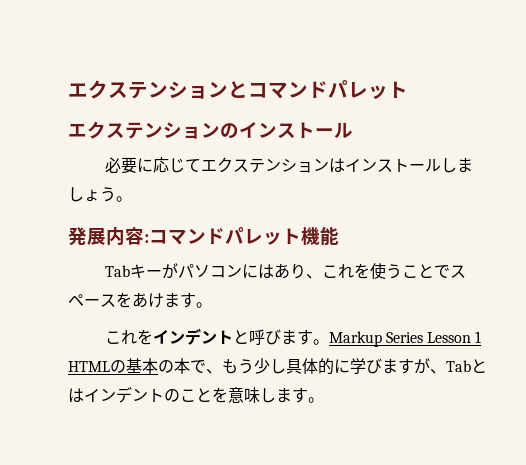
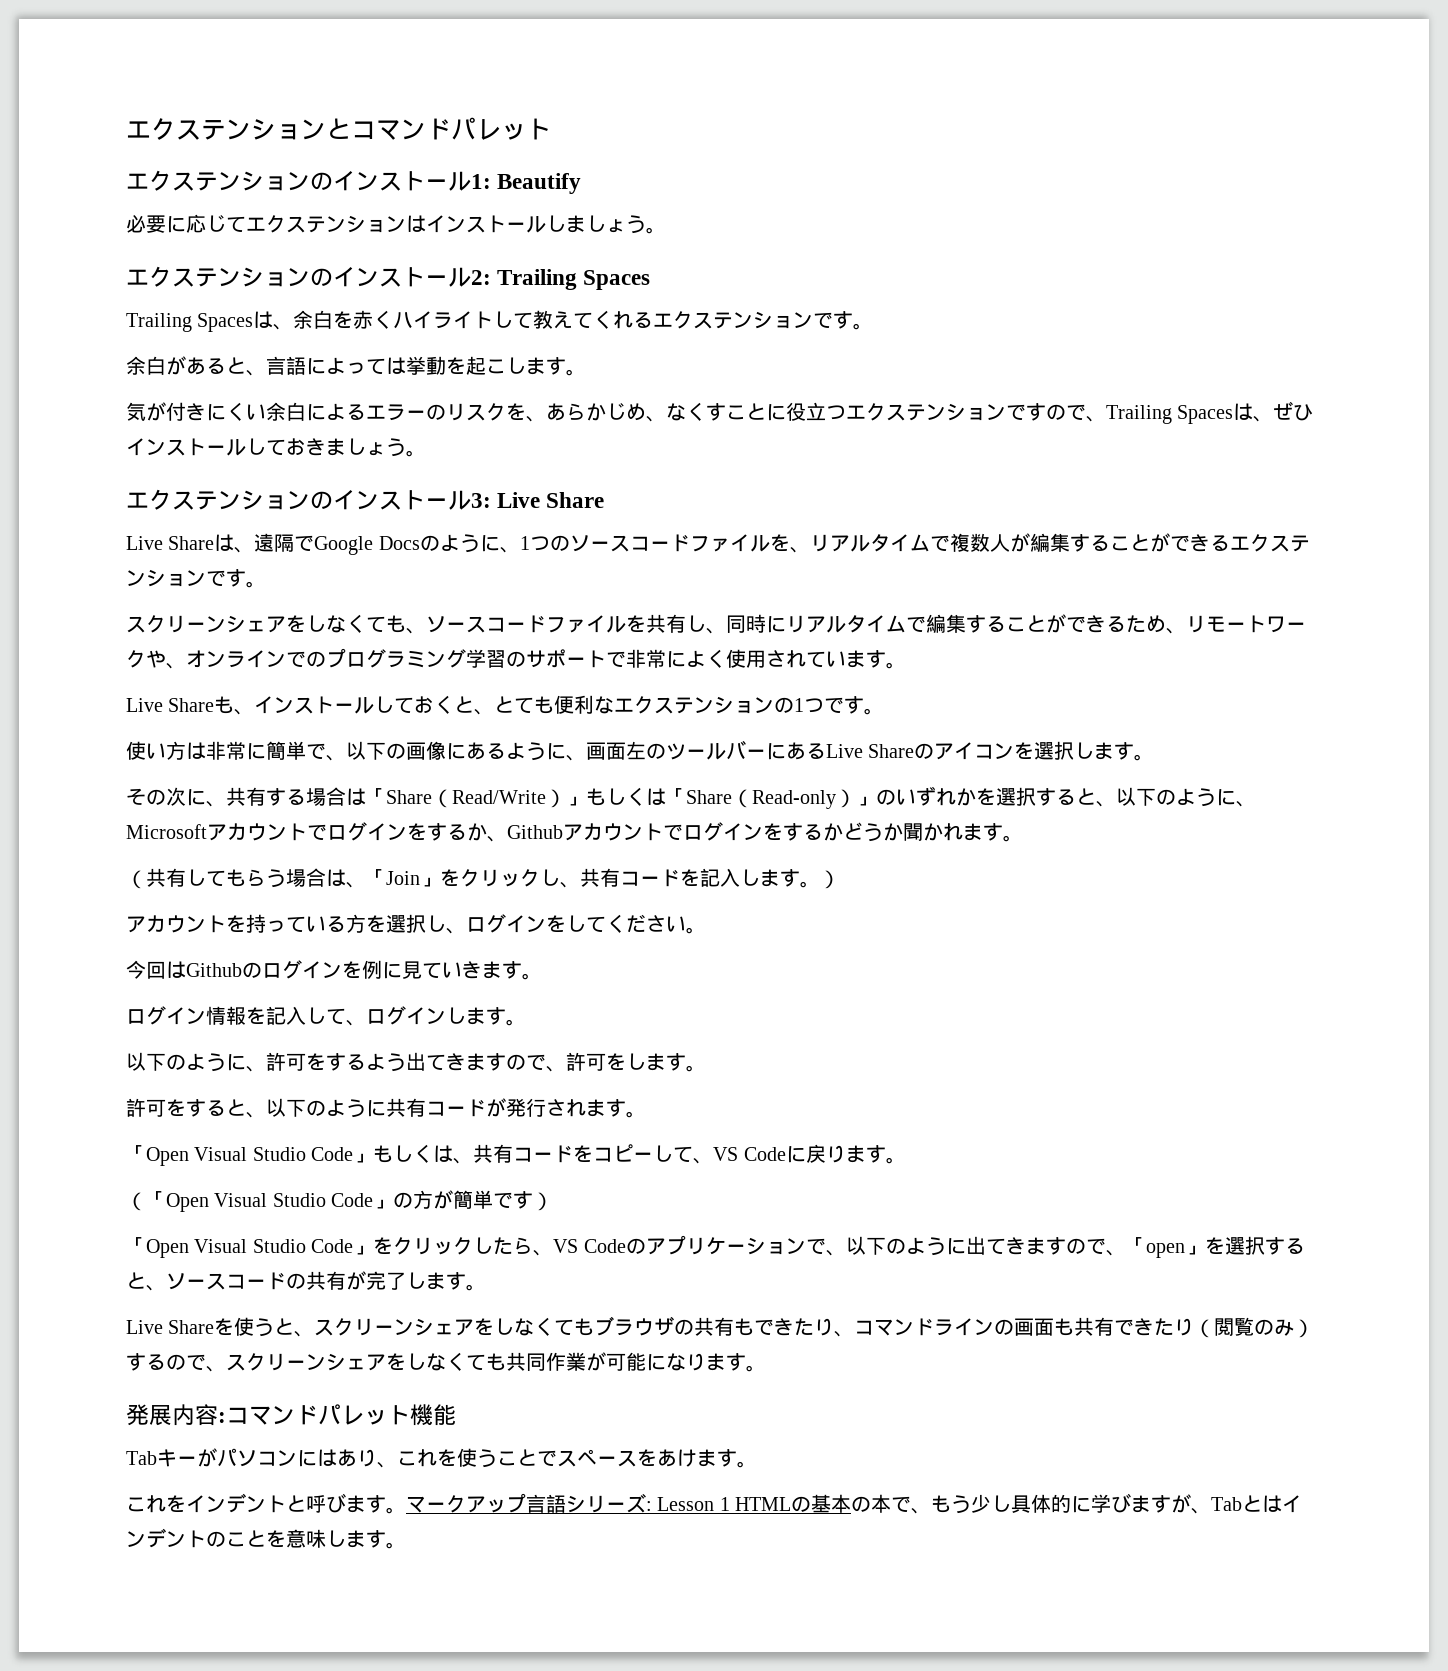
(353, 130) none -> [471,173,582,194] 1: Beautify
(132, 199) none -> [126,266,651,290] [126,310,874,332] [126,356,586,376] [126,401,1314,424] [126,438,426,457] [126,489,605,510] [126,533,1310,555] [126,569,266,588] [126,614,1306,634] [126,648,906,669] [126,695,885,715] [126,740,1155,761] [126,786,1256,809] [126,822,1023,842] [126,868,840,889] [126,914,706,934] [126,960,542,980] [126,1006,526,1026] [126,1052,706,1072] [126,1098,646,1118] [126,1144,906,1166] [126,1190,554,1212] [126,1235,1305,1258] [126,1271,486,1291] [126,1316,1315,1338] [126,1352,766,1372] // エクステンションのインストール2: Trailing Spaces // Trailing Spacesは、余白を赤くハイライトして教えてくれるエクステンションです。 // 余白があると、言語によっては挙動を起こします。 // 気が付きにくい余白によるエラーのリスクを、あらかじめ、なくすことに役立つエクステンションですので、Trailing Spacesは、ぜひインストールしておきましょう。 // エクステンションのインストール3: Live Share // Live Shareは、遠隔でGoogle Docsのように、1つのソースコードファイルを、リアルタイムで複数人が編集することができるエクステンションです。 // スクリーンシェアをしなくても、ソースコードファイルを共有し、同時にリアルタイムで編集することができるため、リモートワークや、オンラインでのプログラミング学習のサポートで非常によく使用されています。 // Live Shareも、インストールしておくと、とても便利なエクステンションの1つです。 // 使い方は非常に簡単で、以下の画像にあるように、画面左のツールバーにあるLive Shareのアイコンを選択します。 // その次に、共有する場合は「Share（Read/Write）」もしくは「Share（Read-only）」のいずれかを選択すると、以下のように、Microsoftアカウントでログインをするか、Githubアカウントでログインをするかどうか聞かれます。 // （共有してもらう場合は、「Join」をクリックし、共有コードを記入します。） // アカウントを持っている方を選択し、ログインをしてください。 // 今回はGithubのログインを例に見ていきます。 // ログイン情報を記入して、ログインします。 // 以下のように、許可をするよう出てきますので、許可をします。 // 許可をすると、以下のように共有コードが発行されます。 // 「Open Visual Studio Code」もしくは、共有コードをコピーして、VS Codeに戻ります。 // （「Open Visual Studio Code」の方が簡単です） // 「Open Visual Studio Code」をクリックしたら、VS Codeのアプリケーションで、以下のように出てきますので、「open」を選択すると、ソースコードの共有が完了します。 // Live Shareを使うと、スクリーンシェアをしなくてもブラウザの共有もできたり、コマンドラインの画面も共有できたり（閲覧のみ）するので、スクリーンシェアをしなくても共同作業が可能になります。
[328,331,423,347] Markup Series -> [406,1493,652,1513] マークアップ言語シリーズ:

